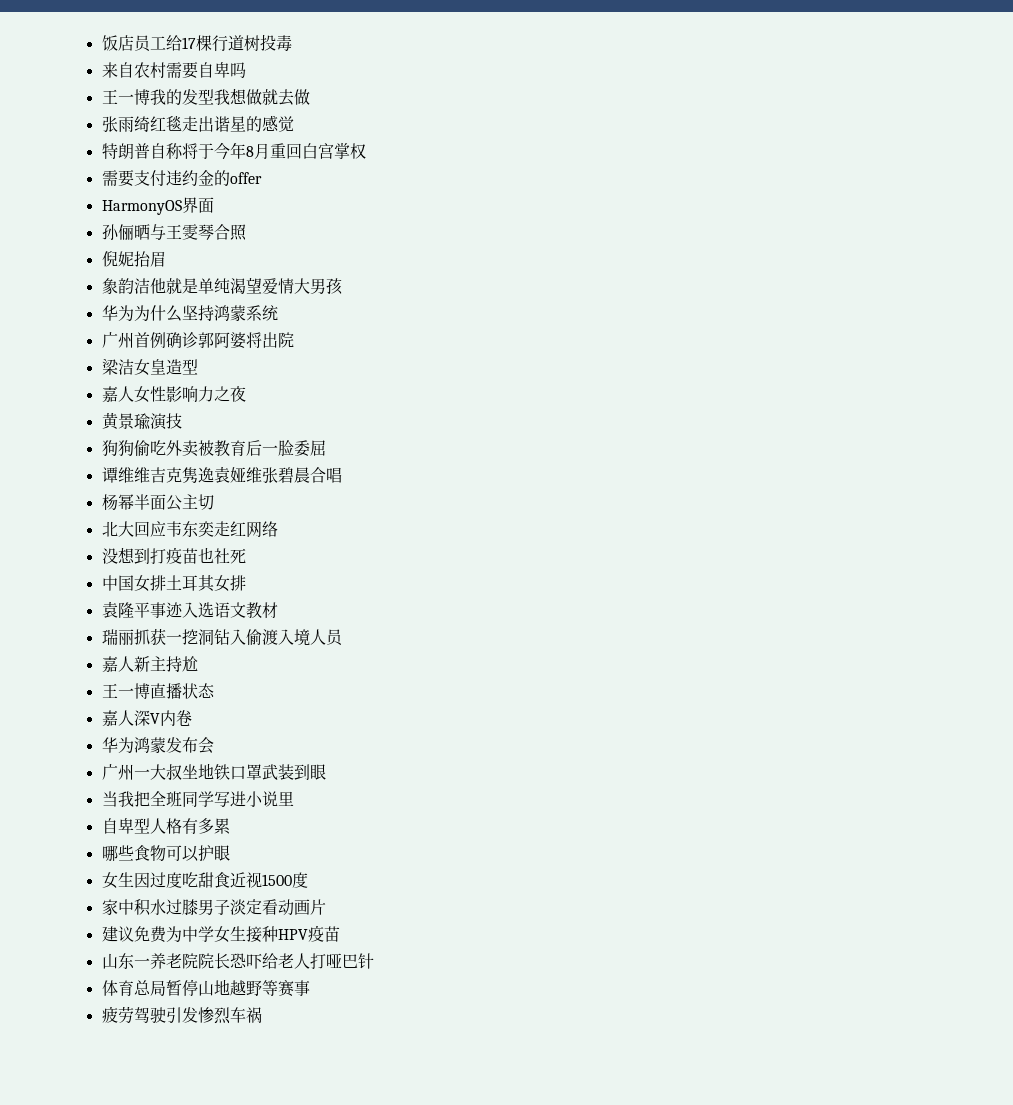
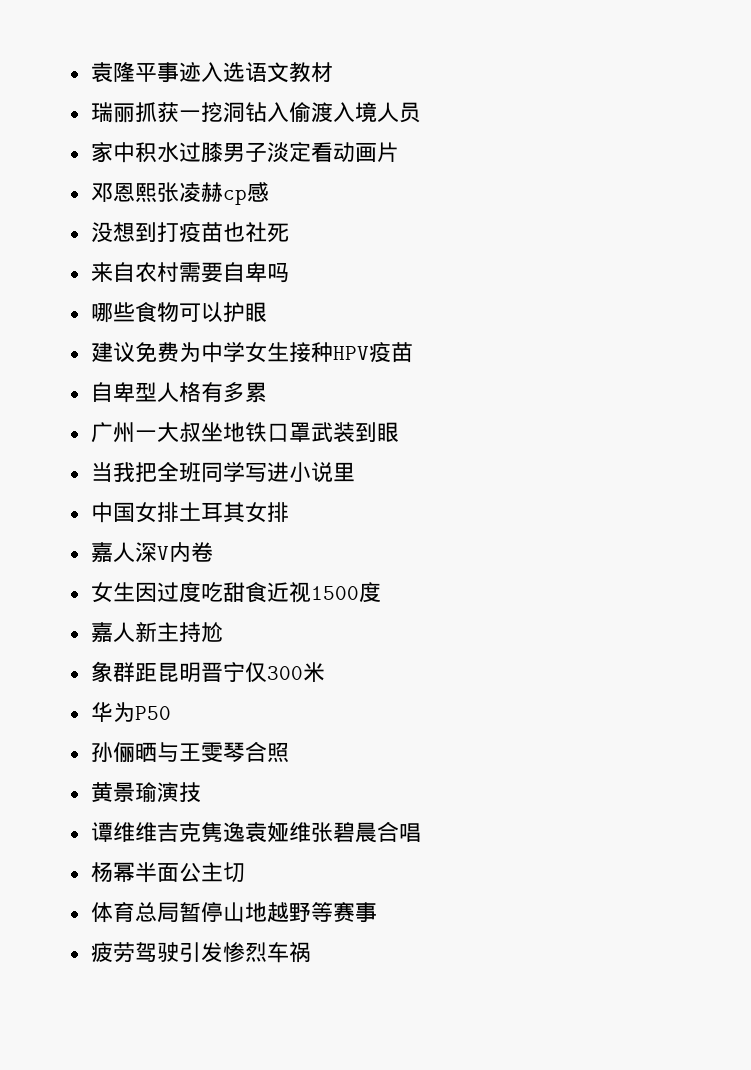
[101,34,292,52] [101,62,246,79] [101,88,310,106] [101,115,294,132] [101,142,366,160] [101,170,262,187] [101,197,214,215] [101,224,247,241] [101,251,166,267] [101,277,343,295] [101,305,278,322] [101,332,294,349] [101,358,198,376] [101,386,246,403] [101,412,182,430] [101,440,326,457] [101,466,342,483] [101,494,214,511] [101,521,278,538] [101,547,246,564] [101,575,246,592] 饭店员工给17棵行道树投毒 // 来自农村需要自卑吗 // 王一博我的发型我想做就去做 // 张雨绮红毯走出谐星的感觉 // 特朗普自称将于今年8月重回白宫掌权 // 需要支付违约金的offer // HarmonyOS界面 // 孙俪晒与王雯琴合照 // 倪妮抬眉 // 象韵洁他就是单纯渴望爱情大男孩 // 华为为什么坚持鸿蒙系统 // 广州首例确诊郭阿婆将出院 // 梁洁女皇造型 // 嘉人女性影响力之夜 // 黄景瑜演技 // 狗狗偷吃外卖被教育后一脸委屈 // 谭维维吉克隽逸袁娅维张碧晨合唱 // 杨幂半面公主切 // 北大回应韦东奕走红网络 // 没想到打疫苗也社死 // 中国女排土耳其女排 // -> (90, 72) none
[101,656,198,673] [101,683,215,699] [101,710,192,727] [101,737,214,754] 嘉人新主持尬 // 王一博直播状态 // 嘉人深V内卷 // 华为鸿蒙发布会 -> [90,142,399,163] [90,182,269,205] [90,222,289,243] [90,262,289,283] [90,301,267,323] [90,342,413,363] [90,382,267,403] 家中积水过膝男子淡定看动画片 // 邓恩熙张凌赫cp感 // 没想到打疫苗也社死 // 来自农村需要自卑吗 // 哪些食物可以护眼 // 建议免费为中学女生接种HPV疫苗 // 自卑型人格有多累
[101,818,230,834] [101,845,230,862] 自卑型人格有多累 // 哪些食物可以护眼 -> [90,502,289,523] [90,542,213,563] 中国女排土耳其女排 // 嘉人深V内卷
[101,899,326,916] [101,925,340,943] [101,953,374,969] 家中积水过膝男子淡定看动画片 // 建议免费为中学女生接种HPV疫苗 // 山东一养老院院长恐吓给老人打哑巴针 -> [90,622,223,643] [90,661,325,682] [90,702,171,722] [90,741,289,763] [90,782,201,803] [90,821,421,843] [90,862,245,883] 嘉人新主持尬 // 象群距昆明晋宁仅300米 // 华为P50 // 孙俪晒与王雯琴合照 // 黄景瑜演技 // 谭维维吉克隽逸袁娅维张碧晨合唱 // 杨幂半面公主切

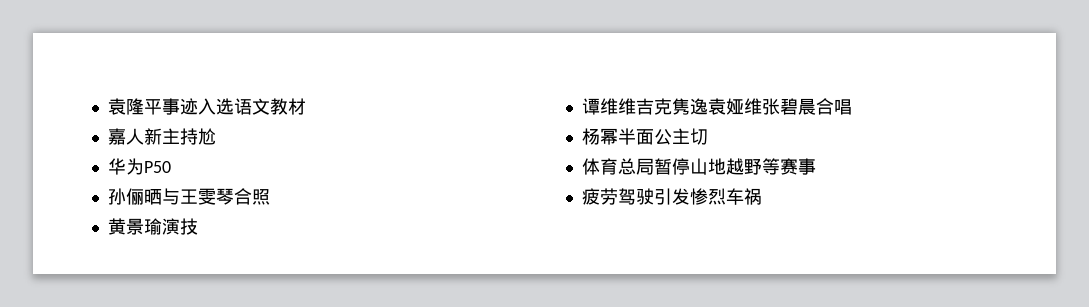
[90,102,421,123] [90,142,399,163] [90,182,269,205] [90,222,289,243] [90,262,289,283] [90,301,267,323] [90,342,413,363] [90,382,267,403] [90,422,399,443] [90,462,355,483] [90,502,289,523] [90,542,213,563] [90,581,381,603] [90,622,223,643] [90,661,325,682] 瑞丽抓获一挖洞钻入偷渡入境人员 // 家中积水过膝男子淡定看动画片 // 邓恩熙张凌赫cp感 // 没想到打疫苗也社死 // 来自农村需要自卑吗 // 哪些食物可以护眼 // 建议免费为中学女生接种HPV疫苗 // 自卑型人格有多累 // 广州一大叔坐地铁口罩武装到眼 // 当我把全班同学写进小说里 // 中国女排土耳其女排 // 嘉人深V内卷 // 女生因过度吃甜食近视1500度 // 嘉人新主持尬 // 象群距昆明晋宁仅300米 -> [107,128,216,145] 嘉人新主持尬

